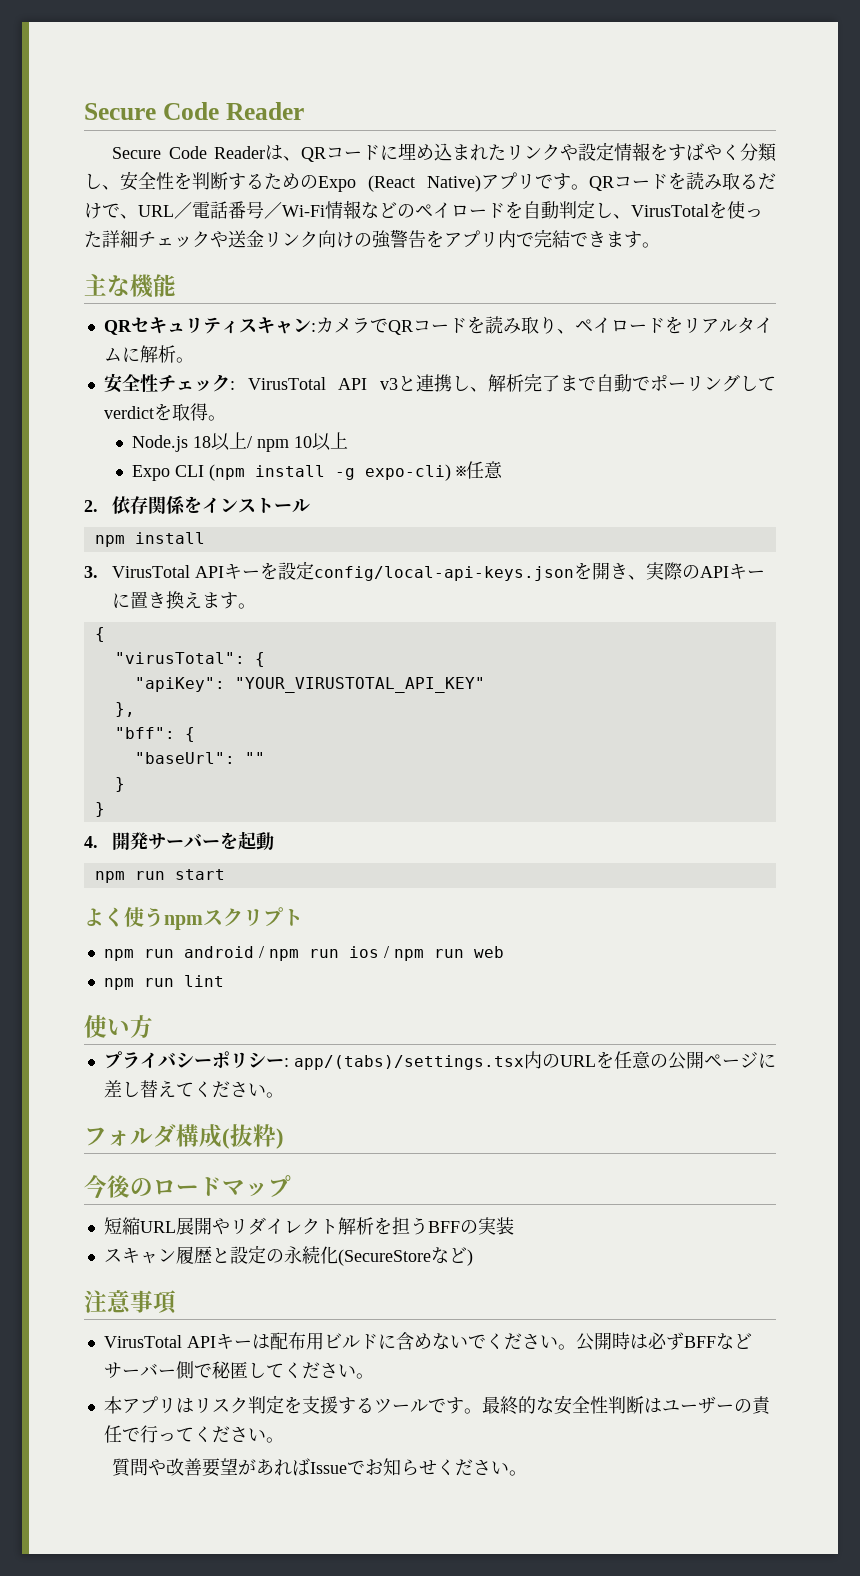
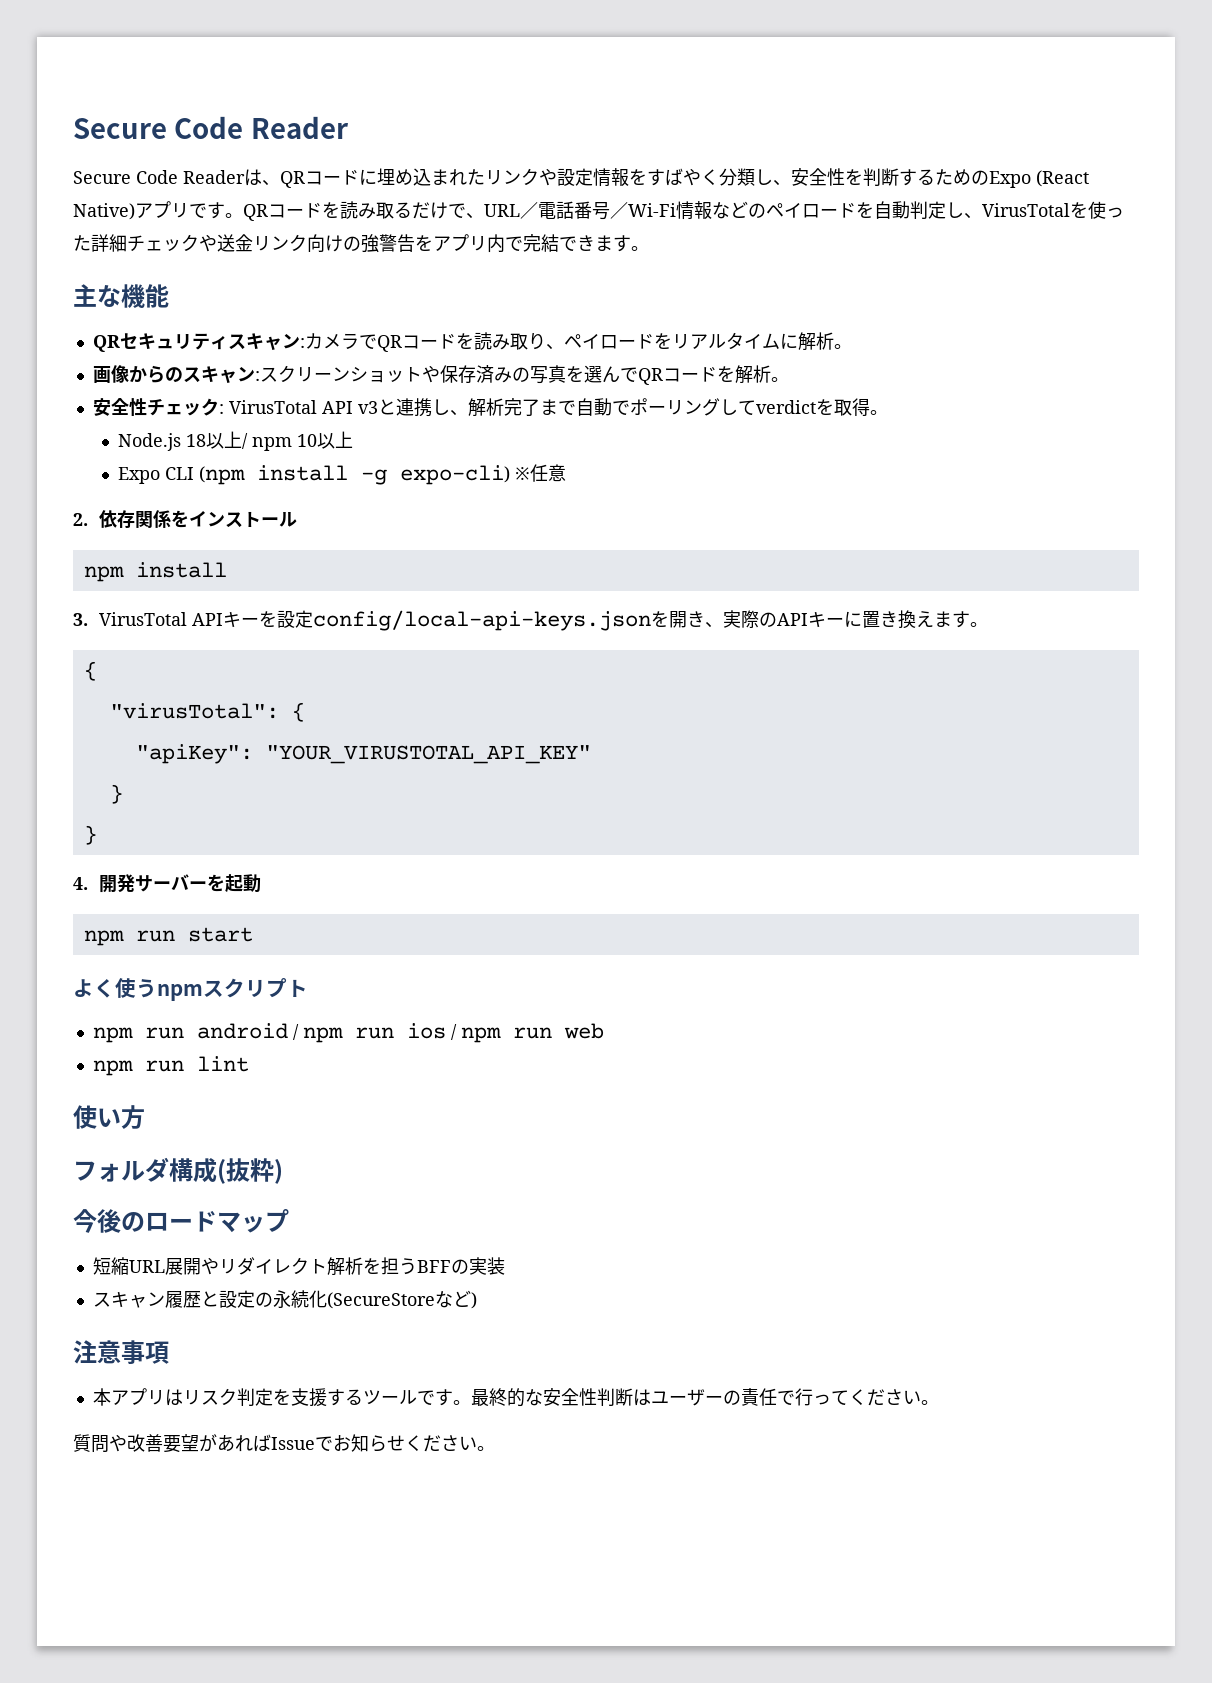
(194, 360) none -> [92,365,789,385] // 画像からのスキャン:スクリーンショットや保存済みの写真を選んでQRコードを解析。
[114,702,135,717] [114,727,195,742] [134,752,265,764] // }, // "bff": { // "baseUrl": "" -> (591, 754) none
[103,1051,776,1070] [103,1080,284,1098] // プライバシーポリシー: app/(tabs)/settings.tsx内のURLを任意の公開ページに差し替えてください。 -> (145, 1117) none
[103,1332,752,1351] [103,1361,374,1379] // VirusTotal APIキーは配布用ビルドに含めないでください。公開時は必ずBFFなどサーバー側で秘匿してください。 -> (169, 1352) none

